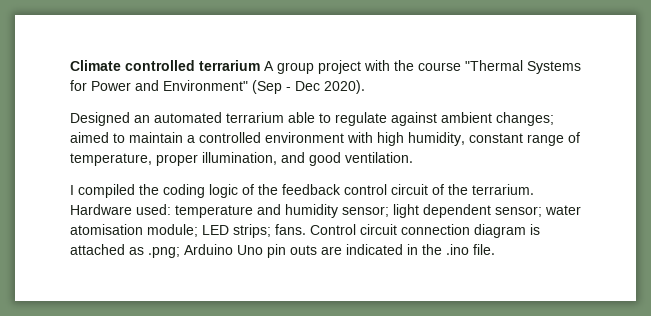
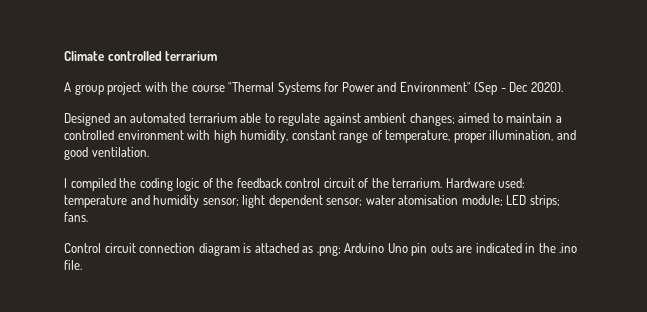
(260, 65) none -> (218, 56) //
(306, 229) none -> (88, 217) //

